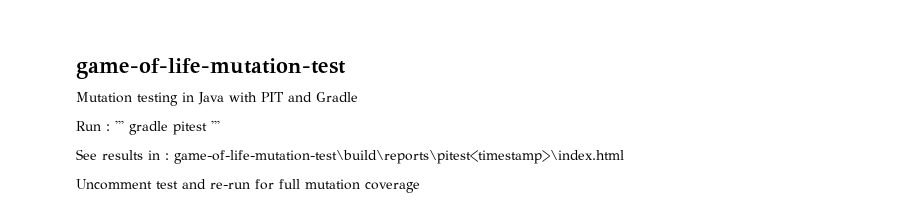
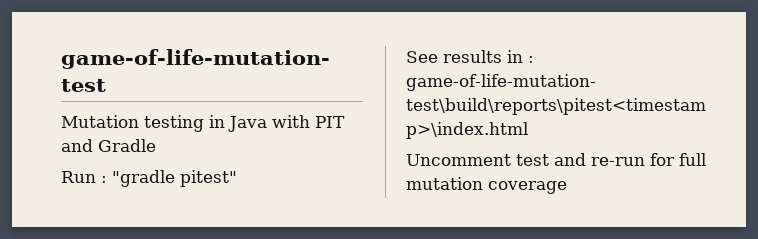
[115,120,220,135] ''' gradle pitest ''' -> [112,170,237,187] "gradle pitest"

